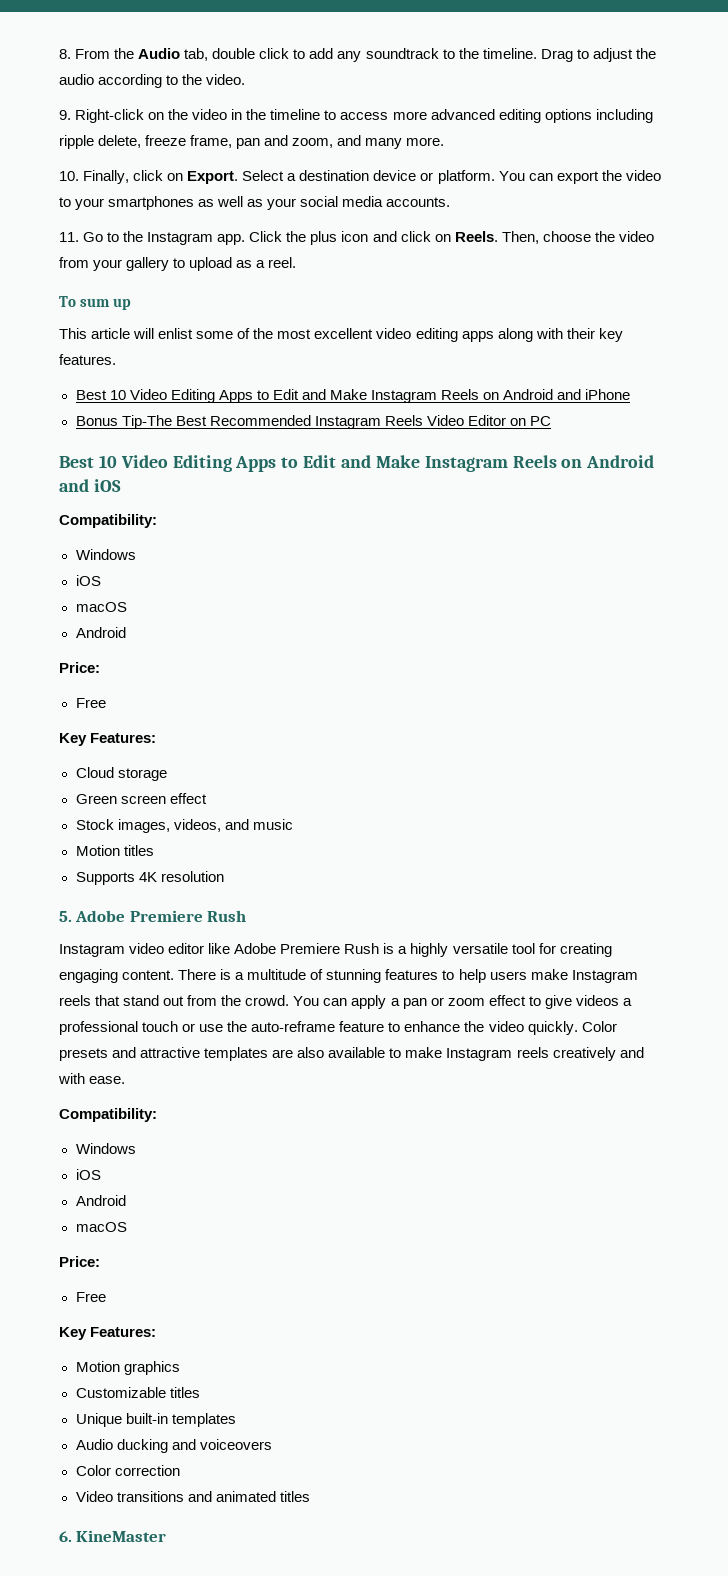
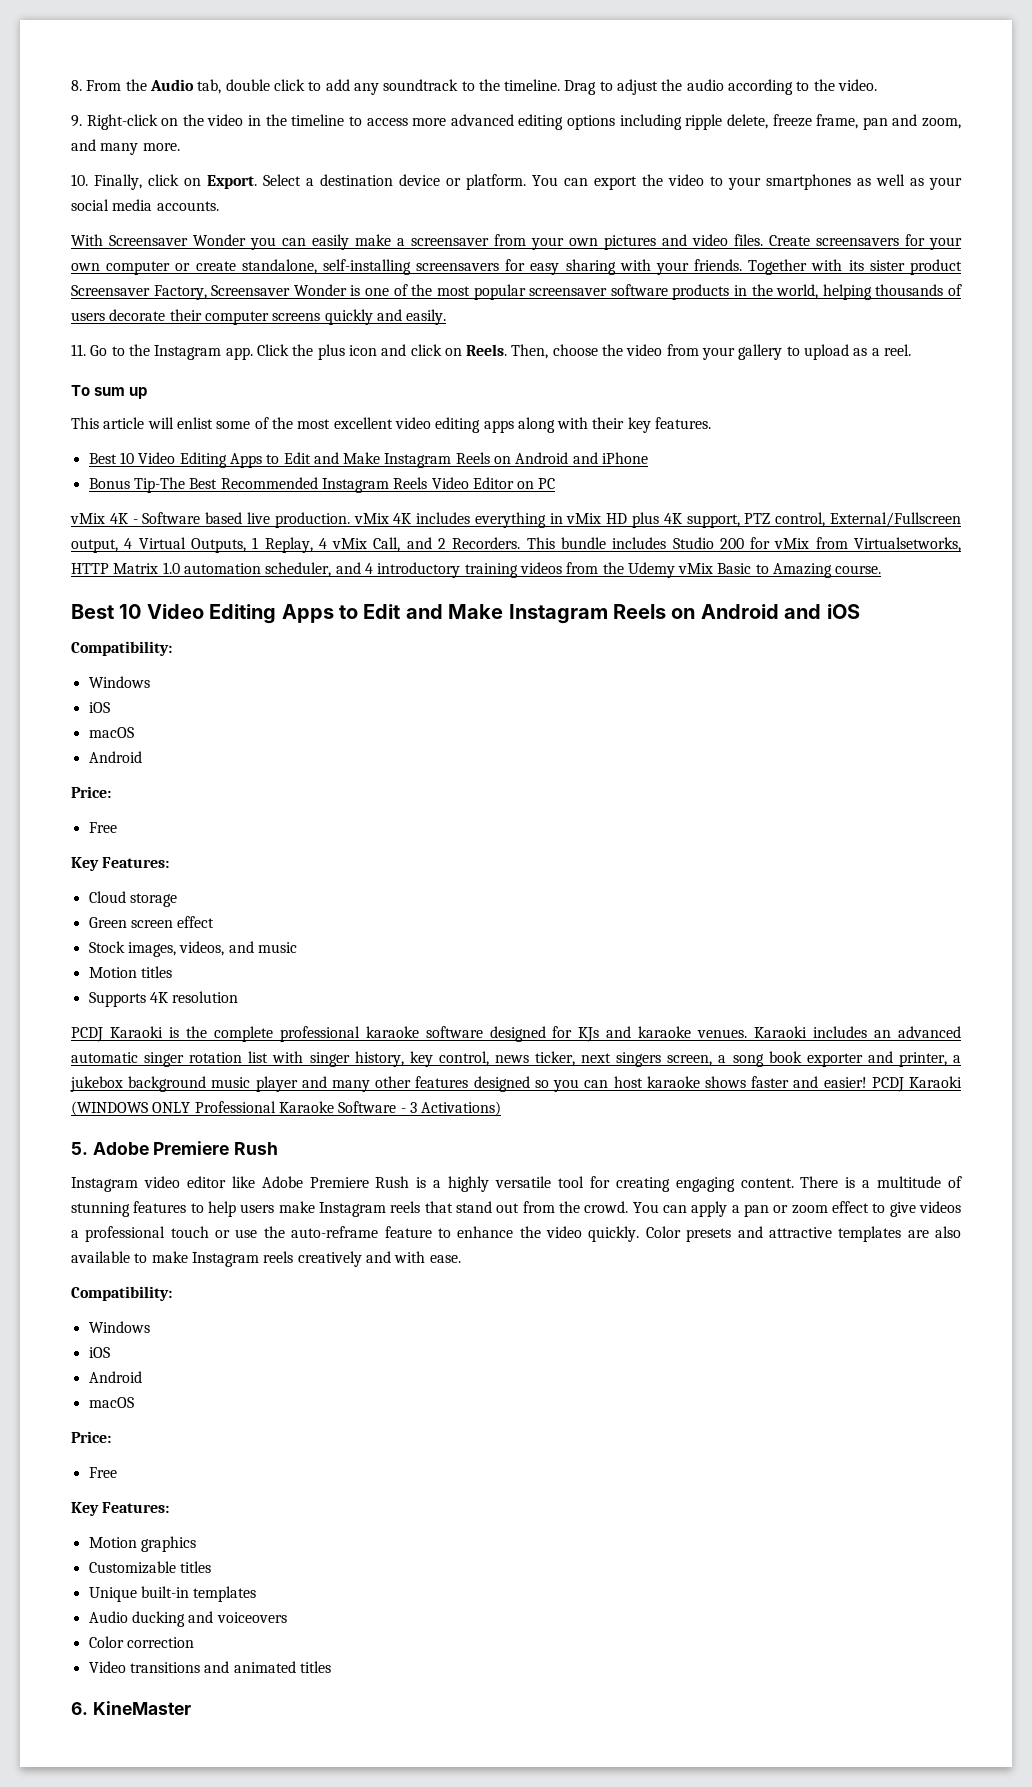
(451, 202) none -> [71,234,962,250] [71,259,962,275] [71,284,962,300] [71,309,447,325] // With Screensaver Wonder you can easily make a screensaver from your own pictures and video files. Create screensavers for your own computer or create standalone, self-installing screensavers for easy sharing with your friends. Together with its sister product Screensaver Factory, Screensaver Wonder is one of the most popular screensaver software products in the world, helping thousands of users decorate their computer screens quickly and easily.
(551, 421) none -> [70,512,961,528] [71,537,961,553] [71,562,882,578] // vMix 4K - Software based live production. vMix 4K includes everything in vMix HD plus 4K support, PTZ control, External/Fullscreen output, 4 Virtual Outputs, 1 Replay, 4 vMix Call, and 2 Recorders. This bundle includes Studio 200 for vMix from Virtualsetworks, HTTP Matrix 1.0 automation scheduler, and 4 introductory training videos from the Udemy vMix Basic to Amazing course.
(224, 876) none -> [71,1026,962,1042] [71,1051,962,1067] [70,1076,963,1092] [71,1101,502,1116] // PCDJ Karaoki is the complete professional karaoke software designed for KJs and karaoke venues. Karaoki includes an advanced automatic singer rotation list with singer history, key control, news ticker, next singers screen, a song book exporter and printer, a jukebox background music player and many other features designed so you can host karaoke shows faster and easier! PCDJ Karaoki (WINDOWS ONLY Professional Karaoke Software - 3 Activations)

